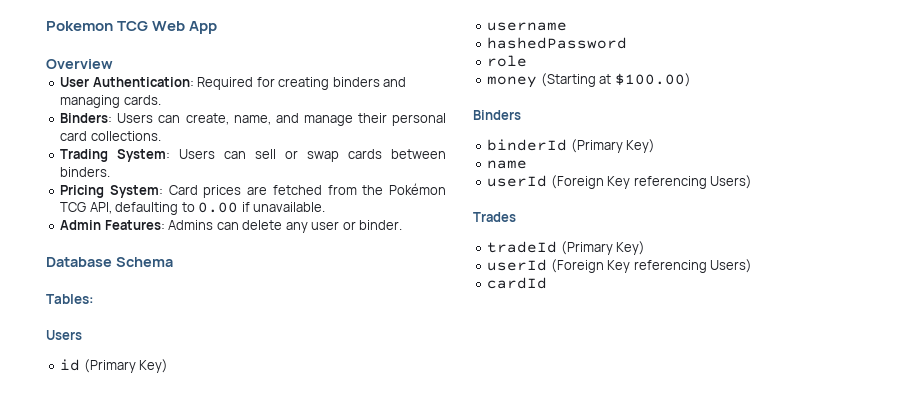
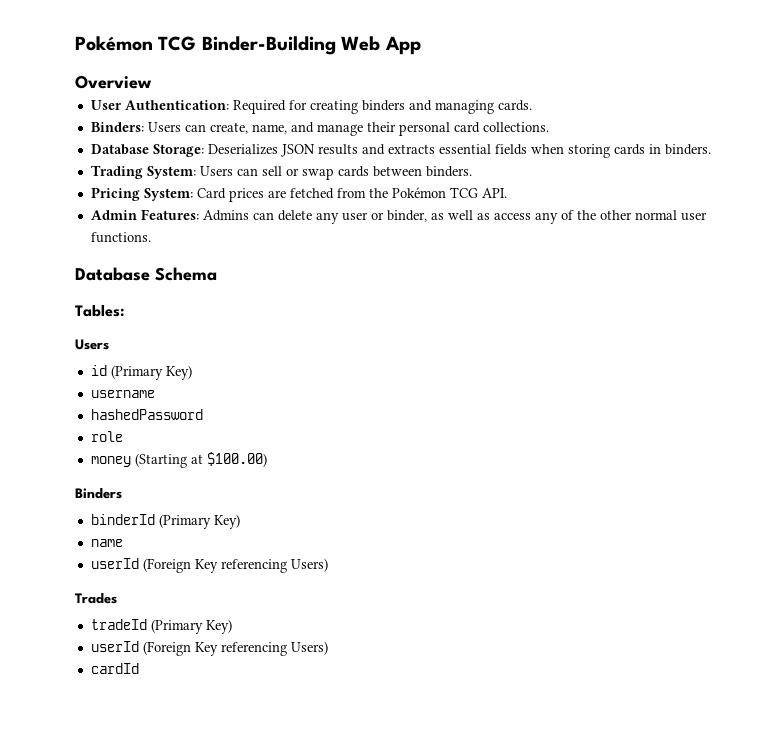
[46,21,149,31] Pokemon TCG -> [75,36,336,55] Pokémon TCG Binder-Building
(161, 136) none -> [90,144,711,158] // Database Storage: Deserializes JSON results and extracts essential fields when storing cards in binders.
[89,202,326,215] API, defaulting to 0.00 if unavailable. -> [481,188,507,198] API.
[359,220,403,230] binder. -> [386,210,707,224] [90,232,151,243] binder, as well as access any of the other normal user functions.

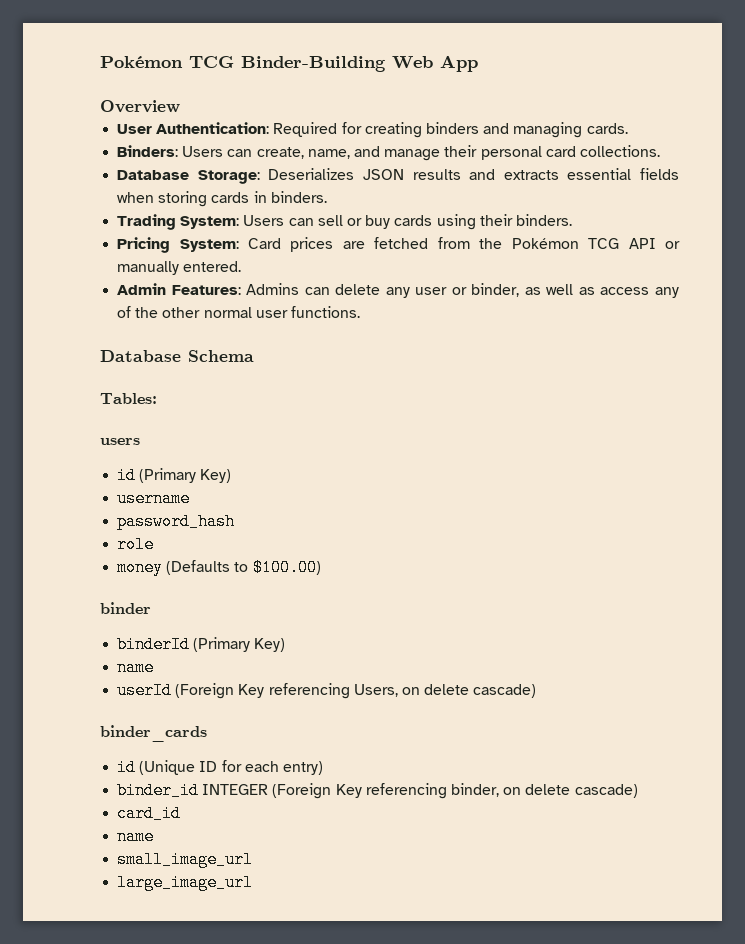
[301,166,422,180] swap cards between -> [365,214,513,230] buy cards using their
[481,188,507,198] API. -> [628,238,680,249] [117,261,242,275] API or manually entered.
[75,339,109,350] Users -> [100,438,140,445] users
[90,409,203,420] hashedPassword -> [117,513,236,530] password_hash
[134,453,203,468] (Starting at -> [166,560,249,575] (Defaults to
[75,488,122,499] Binders -> [100,602,151,614] binder
[290,558,328,572] [75,593,117,604] [90,619,232,634] [90,641,328,656] [90,663,139,674] Users) // Trades // tradeId (Primary Key) // userId (Foreign Key referencing Users) // cardId -> [353,684,537,698] [100,725,207,742] [117,759,323,776] [117,782,638,799] [117,805,182,822] [117,828,155,845] [117,851,254,868] [117,874,254,891] Users, on delete cascade) // binder_cards // id (Unique ID for each entry) // binder_id INTEGER (Foreign Key referencing binder, on delete cascade) // card_id // name // small_image_url // large_image_url

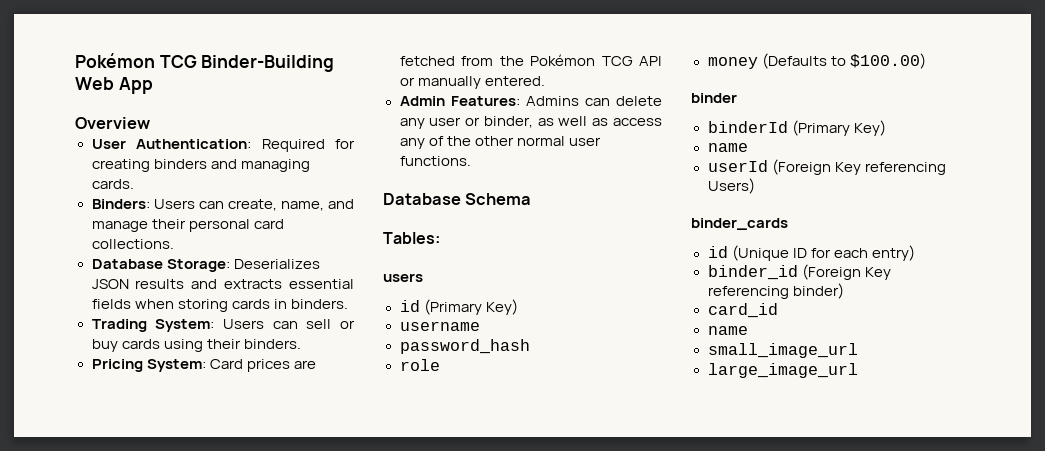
[353,684,537,698] Users, on delete cascade) -> [707,178,755,194] Users)
[202,783,638,799] INTEGER (Foreign Key referencing binder, on delete cascade) -> [801,264,891,280] [707,283,844,299] (Foreign Key referencing binder)

